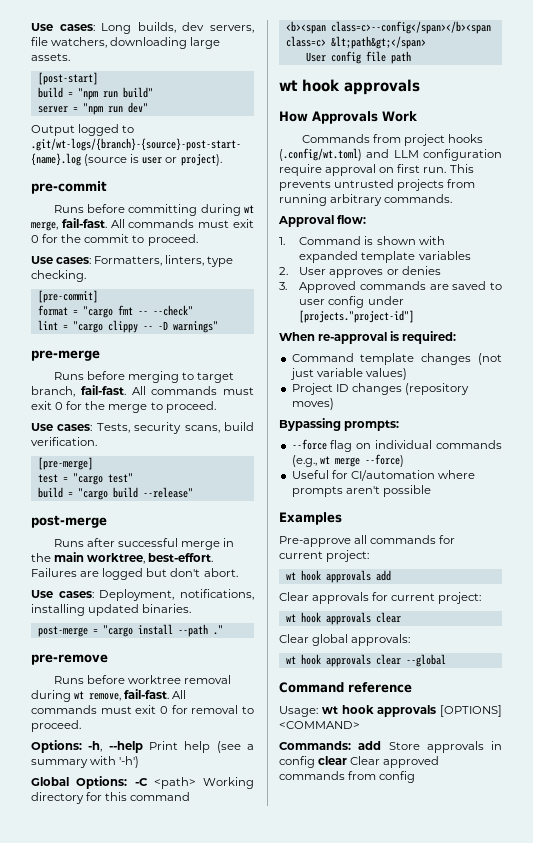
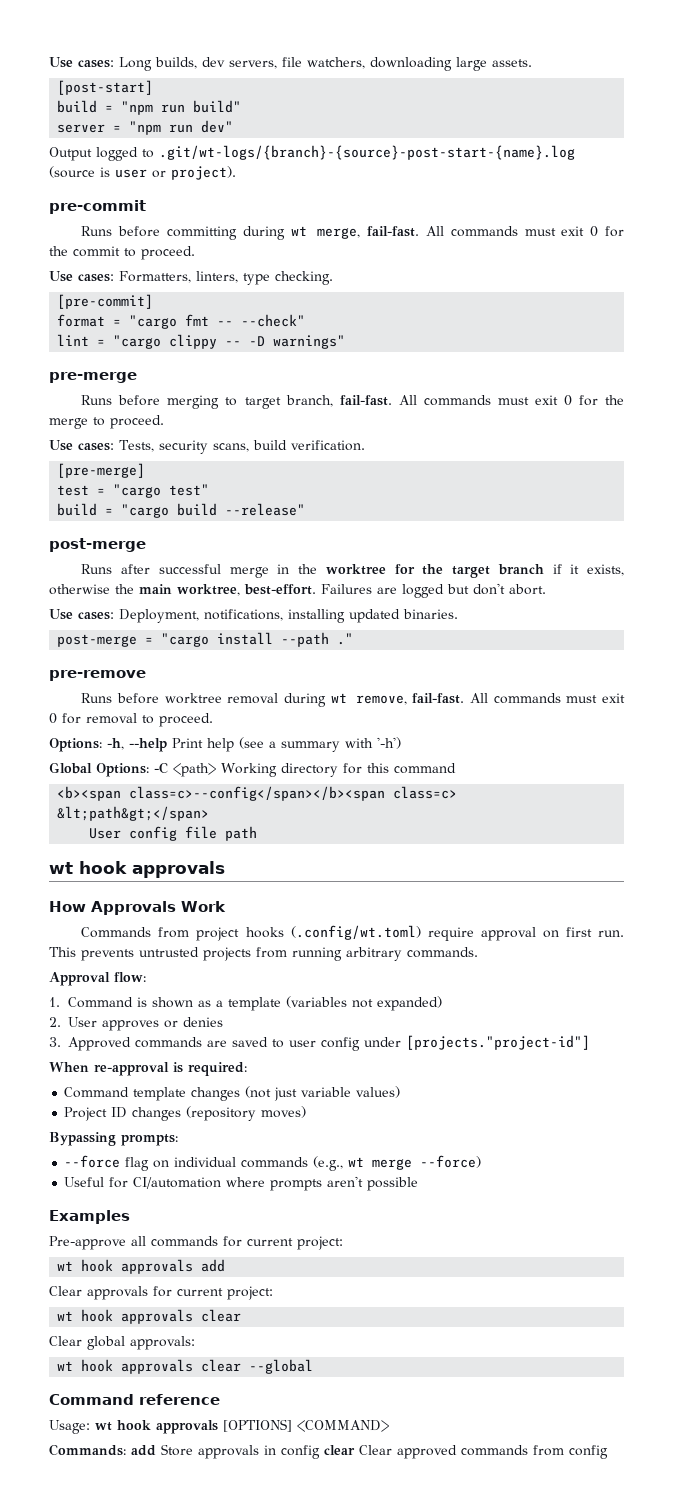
(51, 557) none -> [325,564,625,578] [49,584,134,595] worktree for the target branch if it exists, otherwise the
[366,149,502,161] and LLM configuration -> (421, 932) none
[418,236,445,245] [299,251,471,263] with expanded template variables -> [198,996,443,1011] as a template (variables not expanded)

